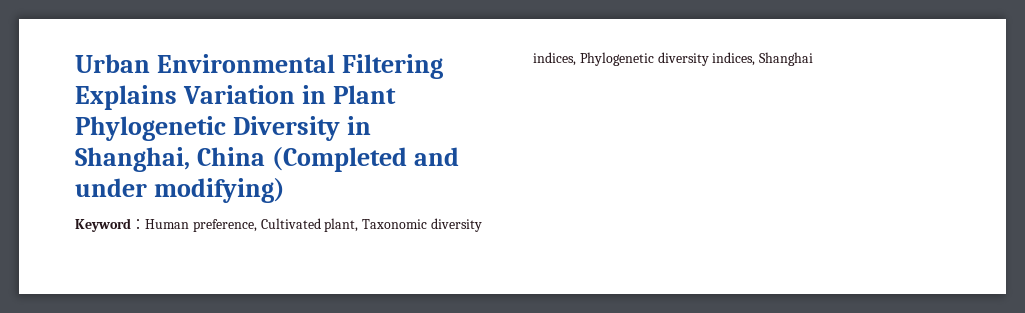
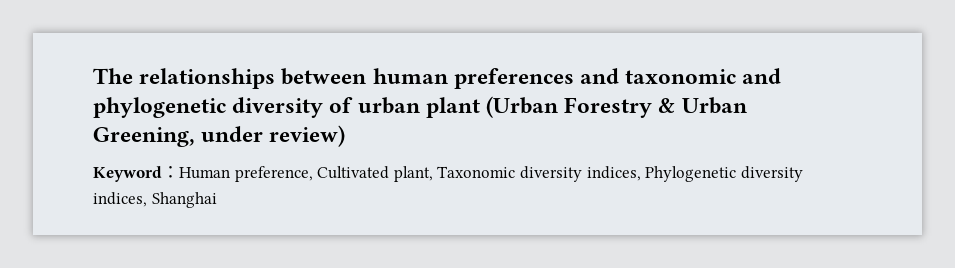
[75,54,443,79] [75,85,396,110] [75,116,371,141] [75,147,459,172] [75,178,285,203] Urban Environmental Filtering Explains Variation in Plant Phylogenetic Diversity in Shanghai, China (Completed and under modifying) -> [93,68,782,89] [93,96,747,118] [93,125,346,147] The relationships between human preferences and taxonomic and phylogenetic diversity of urban plant (Urban Forestry & Urban Greening, under review)

